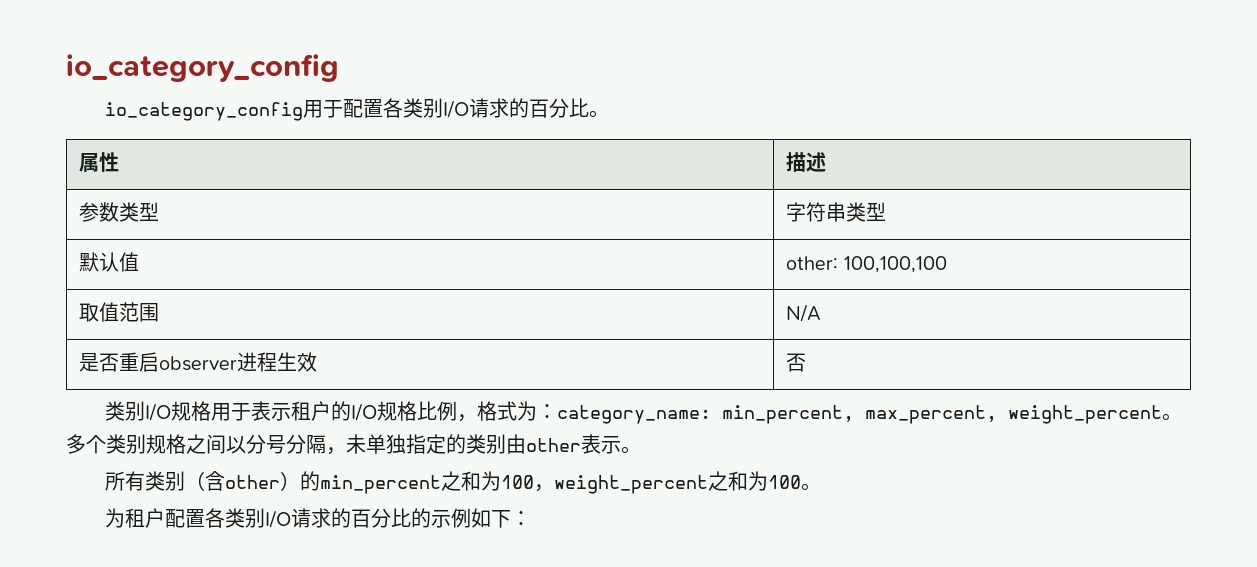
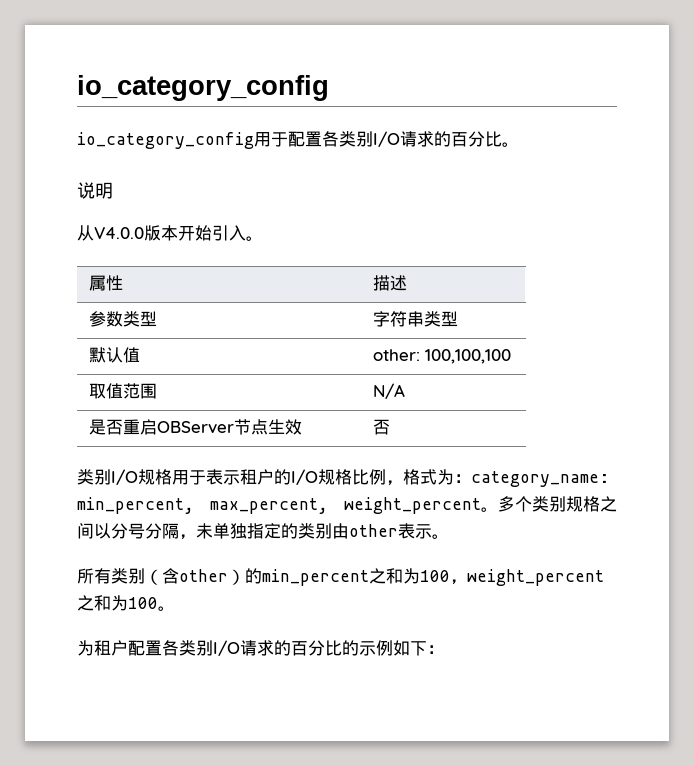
(610, 114) none -> [77,182,113,199] [77,225,263,241] // 说明 // 从V4.0.0版本开始引入。
[159,352,278,372] observer进程 -> [156,419,268,435] OBServer节点

